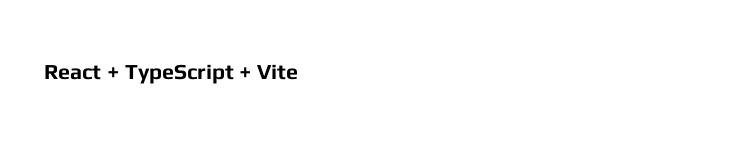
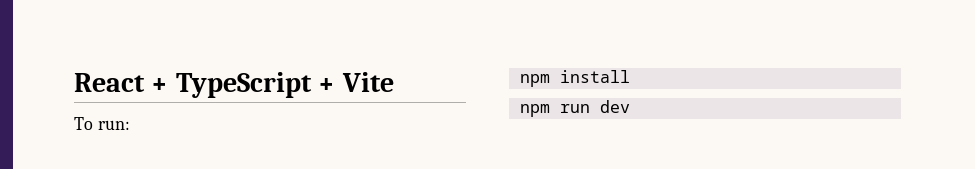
(299, 72) none -> [74,117,130,130] [519,70,630,87] [519,100,630,117] // To run: // npm install // npm run dev

